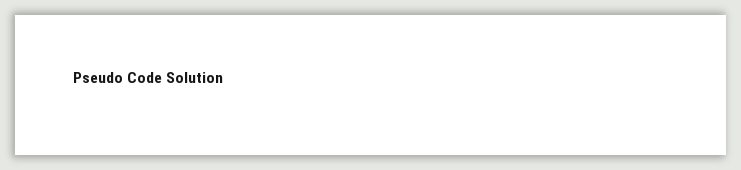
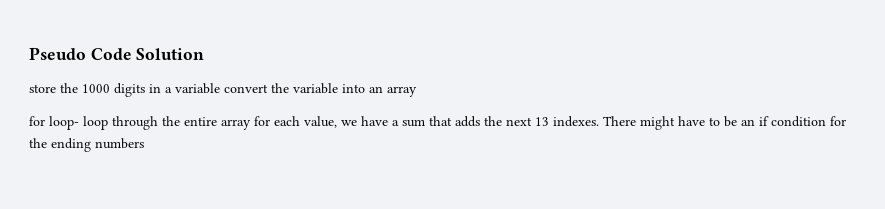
(224, 77) none -> [29,83,417,97] [29,116,846,130] [29,138,144,152] // store the 1000 digits in a variable convert the variable into an array // for loop- loop through the entire array for each value, we have a sum that adds the next 13 indexes. There might have to be an if condition for the ending numbers

